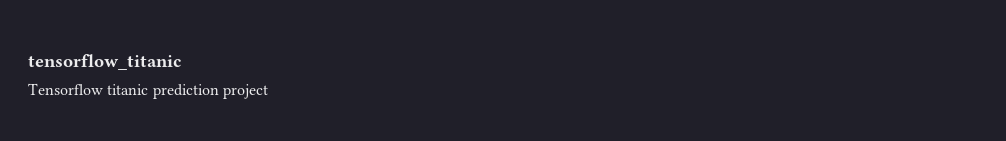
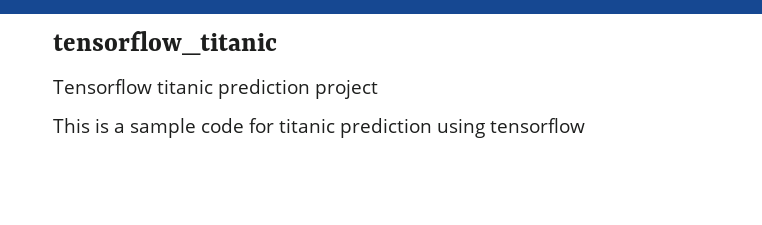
(268, 91) none -> [53,118,585,138] // This is a sample code for titanic prediction using tensorflow

